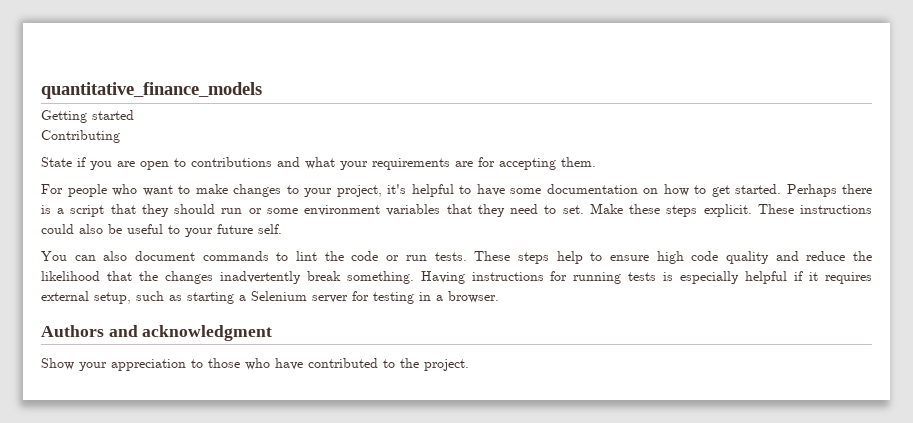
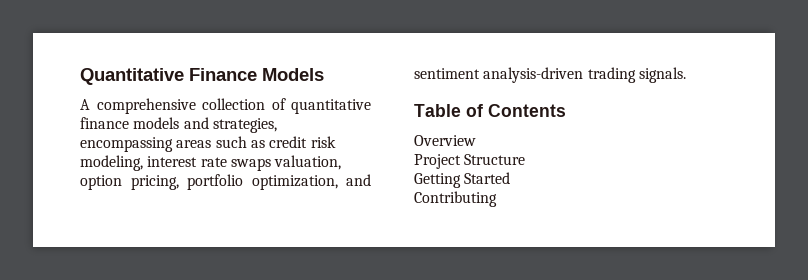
[41,82,262,99] quantitative_finance_models -> [80,68,324,85] [80,98,371,114] [80,117,277,133] [80,136,336,152] [80,155,342,171] [80,174,371,190] [414,67,686,83] [414,104,566,117] [414,135,476,146] [414,154,526,169] Quantitative Finance Models // A comprehensive collection of quantitative finance models and strategies, encompassing areas such as credit risk modeling, interest rate swaps valuation, option pricing, portfolio optimization, and sentiment analysis-driven trading signals. // Table of Contents // Overview // Project Structure
[92,110,134,120] started -> [464,172,511,184] Started
[41,157,596,170] [41,184,872,197] [41,203,872,217] [41,224,282,237] [41,251,872,264] [41,271,873,284] [41,291,499,304] [41,325,273,341] [41,358,469,371] // State if you are open to contributions and what your requirements are for accepting them. // For people who want to make changes to your project, it's helpful to have some documentation on how to get started. Perhaps there is a script that they should run or some environment variables that they need to set. Make these steps explicit. These instructions could also be useful to your future self. // You can also document commands to lint the code or run tests. These steps help to ensure high code quality and reduce the likelihood that the changes inadvertently break something. Having instructions for running tests is especially helpful if it requires external setup, such as starting a Selenium server for testing in a browser. // Authors and acknowledgment // Show your appreciation to those who have contributed to the project. -> (497, 199) none

